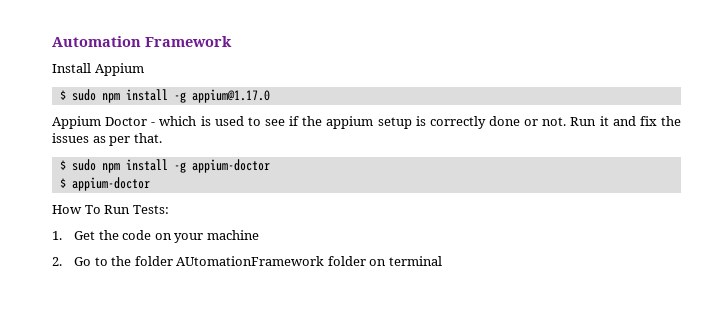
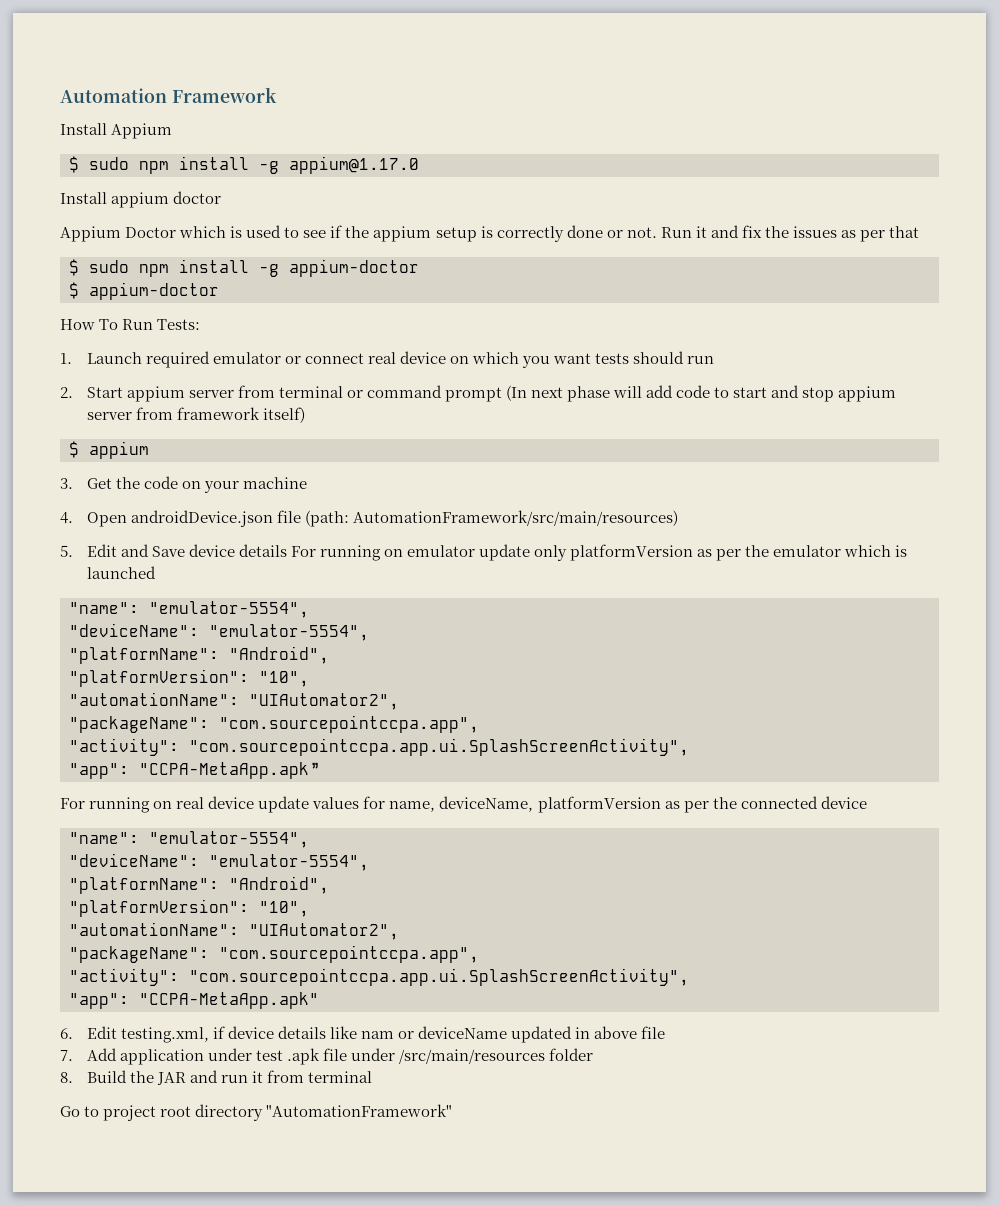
(270, 96) none -> [60,191,222,208] // Install appium doctor
[151,122,156,126] - -> (177, 232) none
[133,133,162,143] that. -> [889,226,920,238] that
(62, 235) none -> [86,351,715,368] [60,385,897,402] [86,407,305,423] [69,441,149,459] [60,478,73,489] Launch required emulator or connect real device on which you want tests should run // 2. Start appium server from terminal or command prompt (In next phase will add code to start and stop appium server from framework itself) // $ appium // 3.
[52,256,442,266] 2. Go to the folder AUtomationFramework folder on terminal -> [60,510,678,527] [60,544,908,561] [86,566,156,579] [69,601,309,618] [69,623,369,641] [69,646,329,664] [69,669,309,687] [69,692,399,710] [69,715,479,733] [69,738,689,756] [69,762,319,779] [60,796,867,813] [69,831,309,848] [69,853,369,871] [69,876,329,894] [69,899,309,917] [69,922,399,940] [69,945,479,963] [69,968,689,986] [69,992,319,1009] [60,1026,666,1043] [60,1048,593,1065] [60,1070,372,1085] [60,1104,453,1121] 4. Open androidDevice.json file (path: AutomationFramework/src/main/resources) // 5. Edit and Save device details For running on emulator update only platformVersion as per the emulator which is launched // "name": "emulator-5554", // "deviceName": "emulator-5554", // "platformName": "Android", // "platformVersion": "10", // "automationName": "UIAutomator2", // "packageName": "com.sourcepointccpa.app", // "activity": "com.sourcepointccpa.app.ui.SplashScreenActivity", // "app": "CCPA-MetaApp.apk” // For running on real device update values for name, deviceName, platformVersion as per the connected device // "name": "emulator-5554", // "deviceName": "emulator-5554", // "platformName": "Android", // "platformVersion": "10", // "automationName": "UIAutomator2", // "packageName": "com.sourcepointccpa.app", // "activity": "com.sourcepointccpa.app.ui.SplashScreenActivity", // "app": "CCPA-MetaApp.apk" // 6. Edit testing.xml, if device details like nam or deviceName updated in above file // 7. Add application under test .apk file under /src/main/resources folder // 8. Build the JAR and run it from terminal // Go to project root directory "AutomationFramework"

